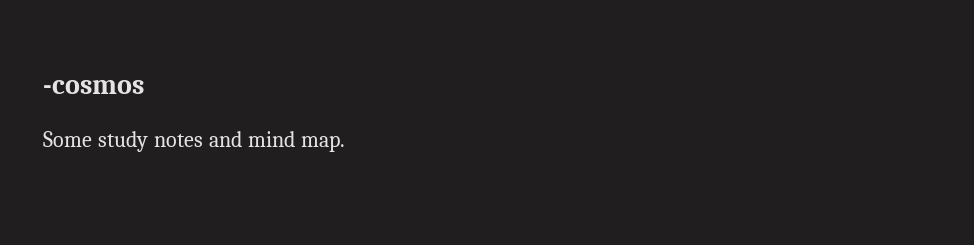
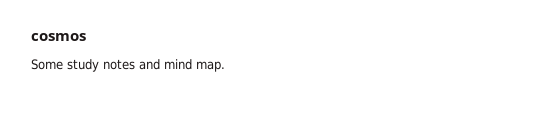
[43,80,144,94] -cosmos -> [31,33,86,41] cosmos

